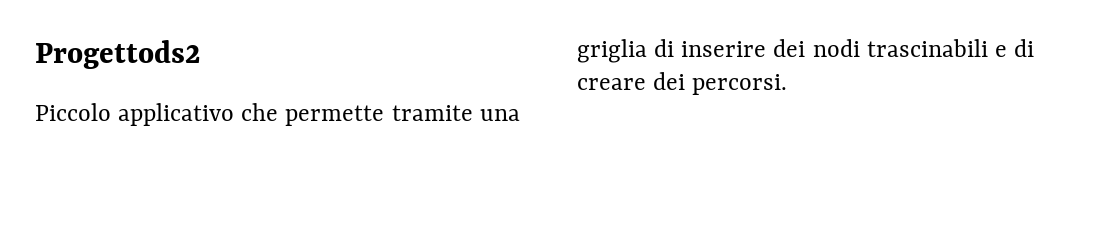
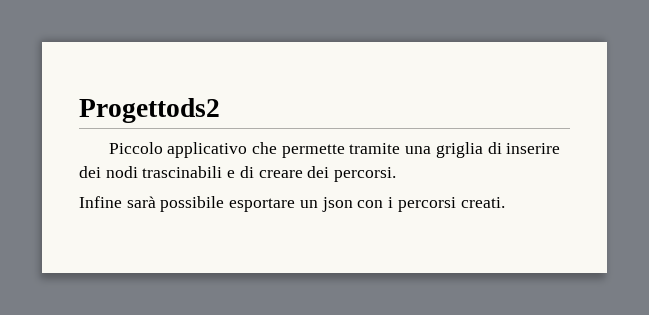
(788, 84) none -> [79,196,505,212] // Infine sarà possibile esportare un json con i percorsi creati.

